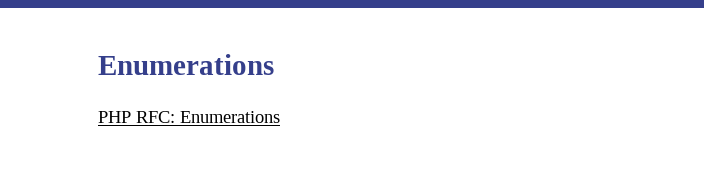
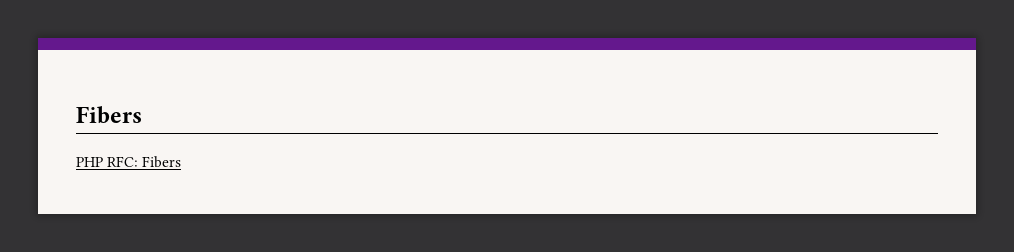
[98,54,274,75] Enumerations -> [76,106,142,124] Fibers
[180,111,280,123] Enumerations -> [142,156,182,168] Fibers

